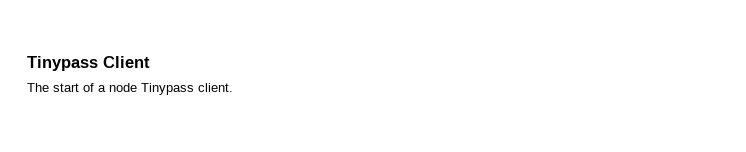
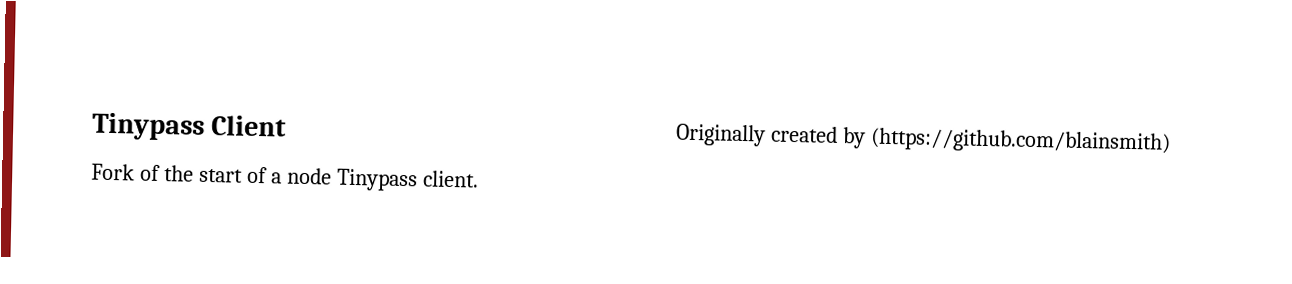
[27,83,49,92] The -> [91,163,194,182] Fork of the
(233, 87) none -> [675,123,1171,155] // Originally created by (https://github.com/blainsmith)

